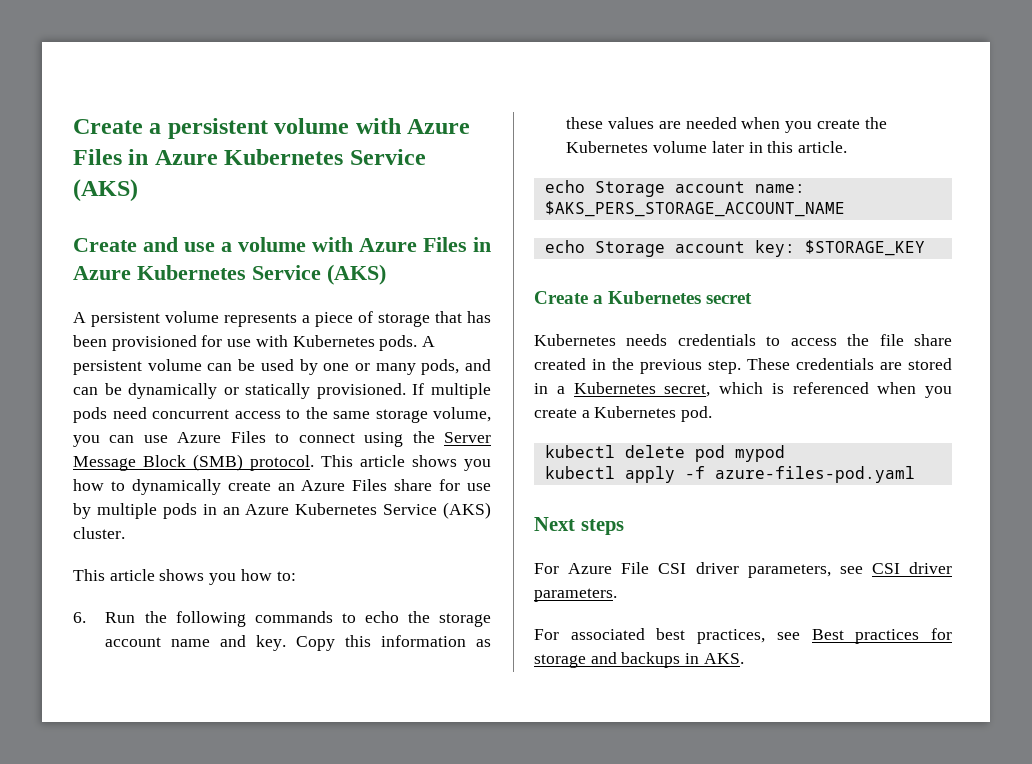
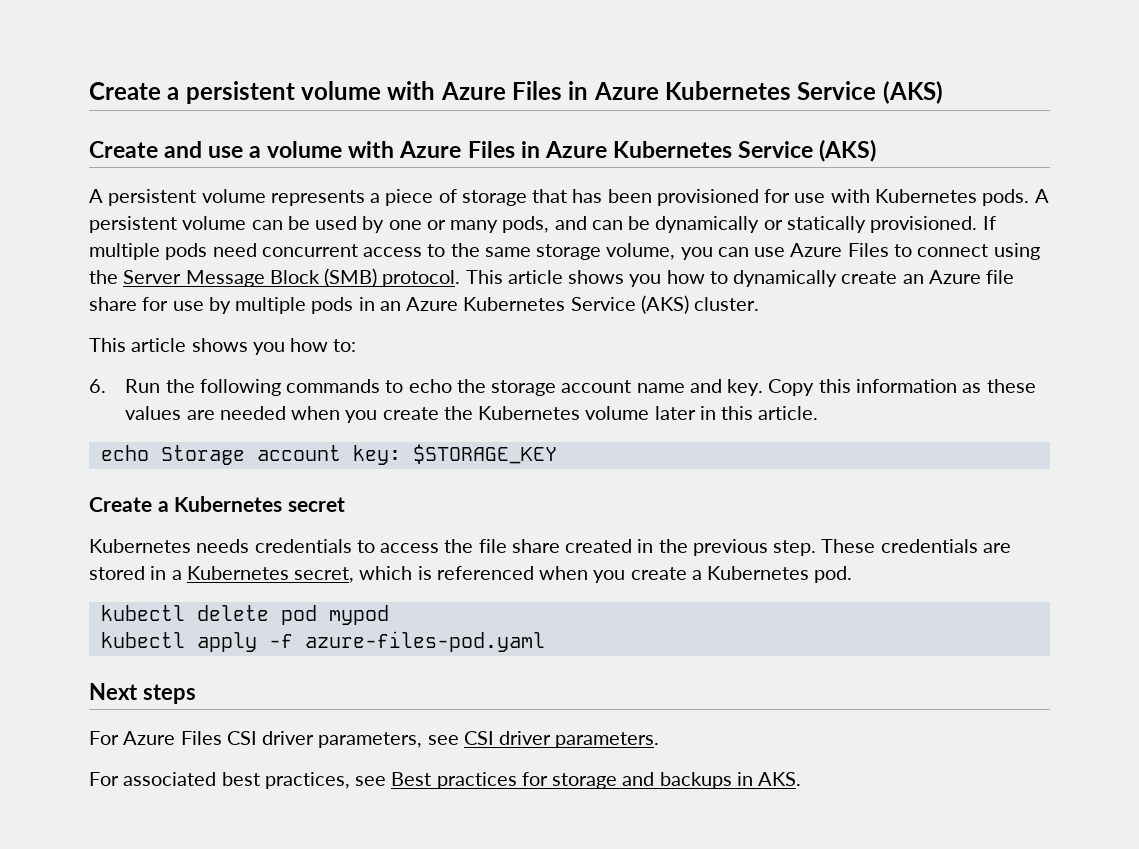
[352,479,388,491] Files -> [986,270,1015,284] file
[544,180,805,197] [544,201,845,217] // echo Storage account name: $AKS_PERS_STORAGE_ACCOUNT_NAME -> (819, 413) none
[621,562,650,574] File -> [180,731,222,745] Files

